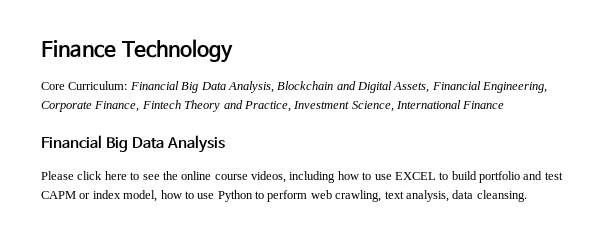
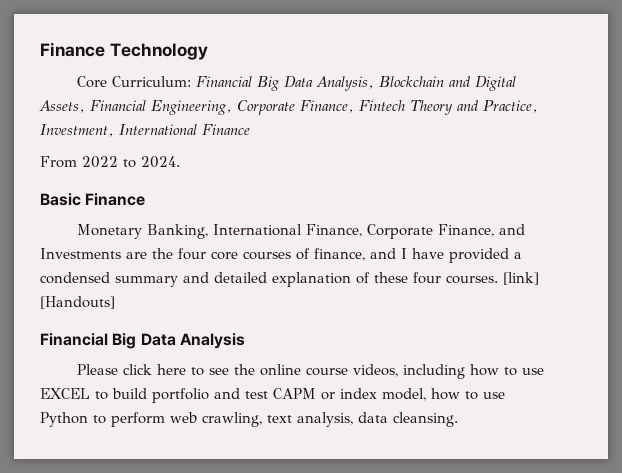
[293,101,394,112] Investment Science, -> [40,124,114,137] Investment,
(505, 105) none -> [40,156,180,168] [40,193,146,206] [76,224,525,239] [40,248,522,263] [40,272,539,287] [40,296,115,309] // From 2022 to 2024. // Basic Finance // Monetary Banking, International Finance, Corporate Finance, and Investments are the four core courses of finance, and I have provided a condensed summary and detailed explanation of these four courses. [link] [Handouts]

